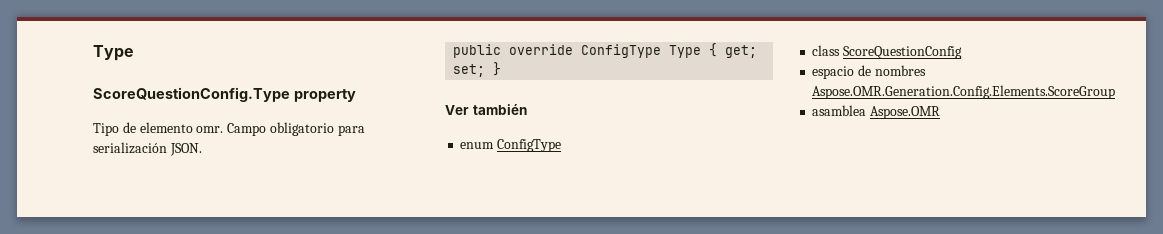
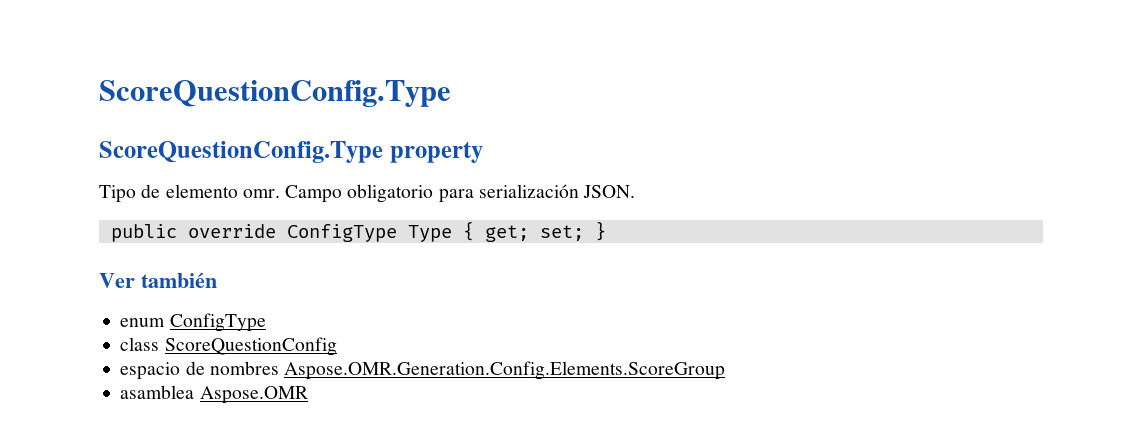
[93,45,134,61] Type -> [99,80,451,107] ScoreQuestionConfig.Type

